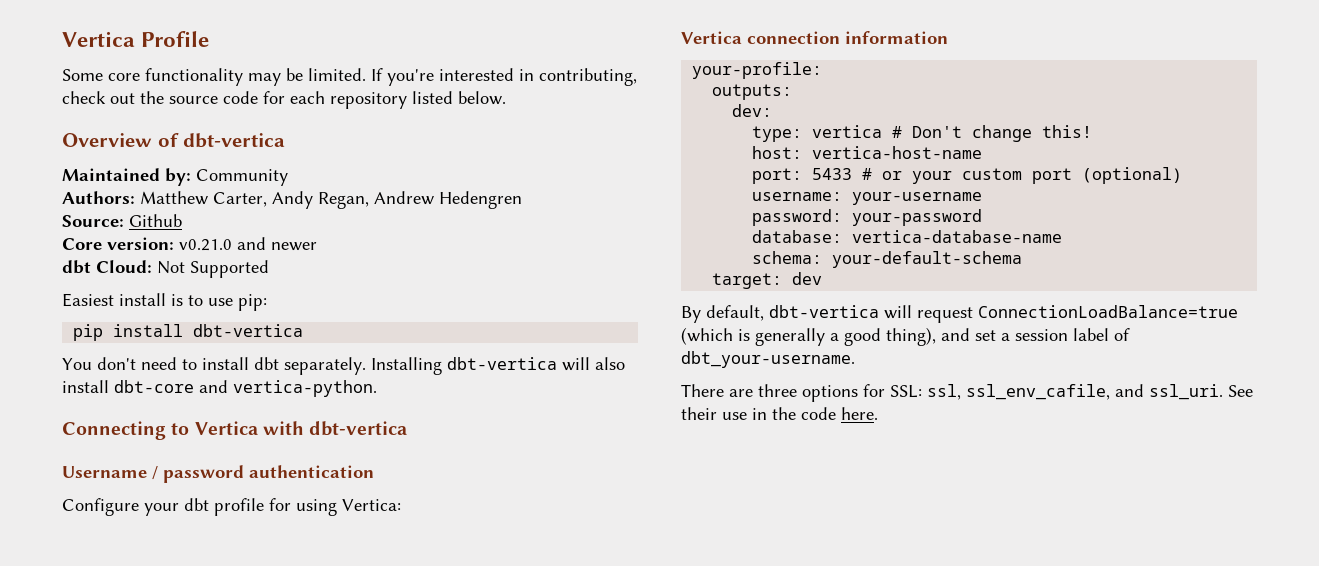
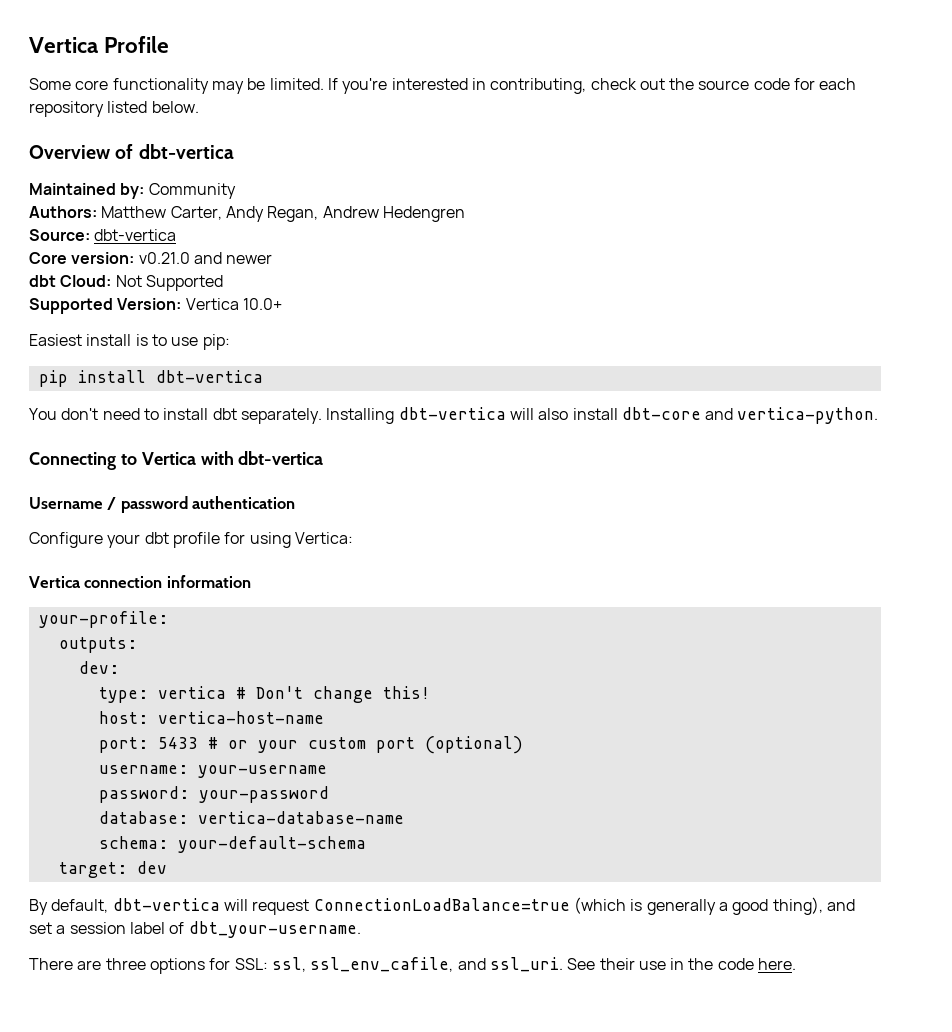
[129,214,182,227] Github -> [94,229,177,241] dbt-vertica
(269, 269) none -> [29,298,282,314] // Supported Version: Vertica 10.0+

